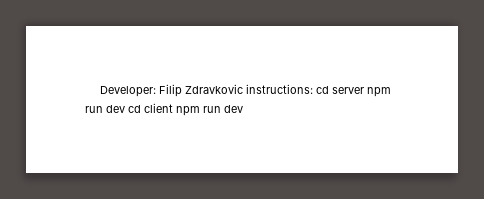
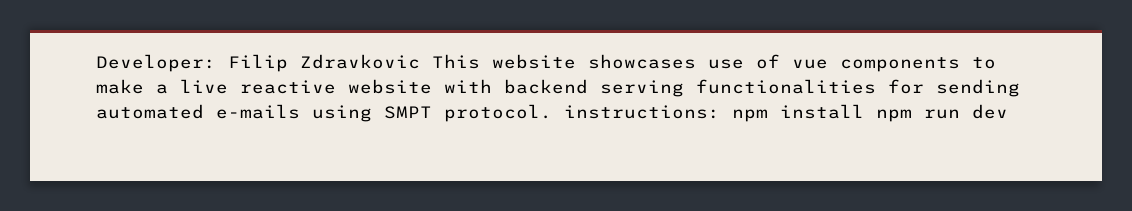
[246,84,392,97] [85,103,173,113] instructions: cd server npm run dev cd client -> [432,54,996,72] [96,79,1020,97] [96,104,864,122] This website showcases use of vue components to make a live reactive website with backend serving functionalities for sending automated e-mails using SMPT protocol. instructions: npm install

